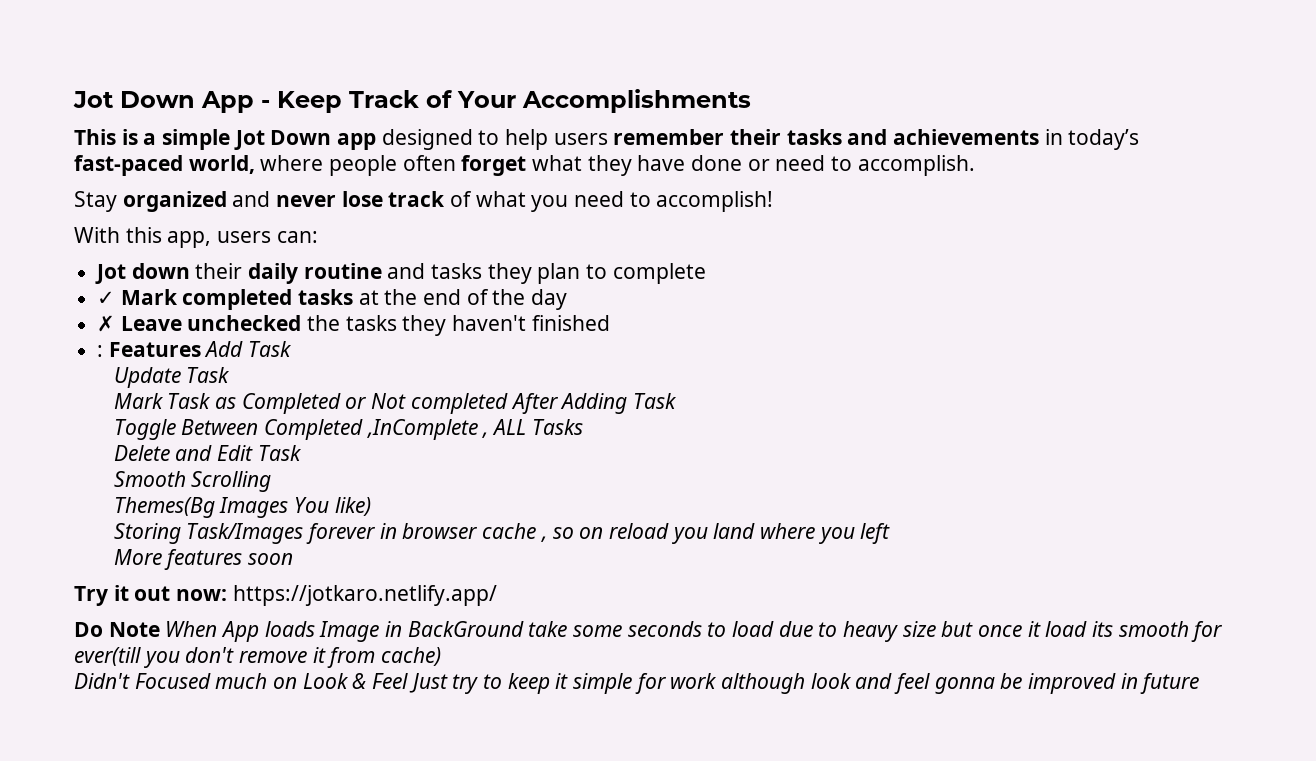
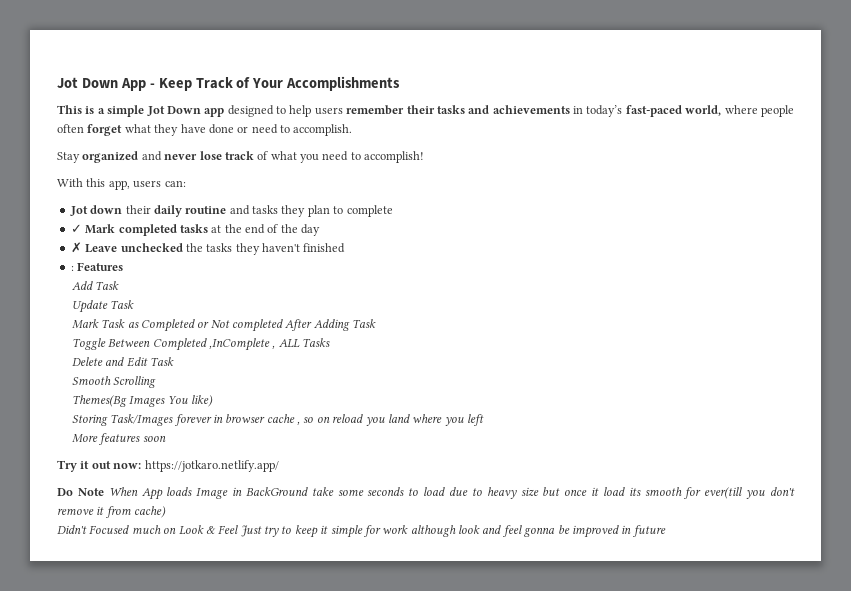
(201, 349) none -> (124, 266) //

